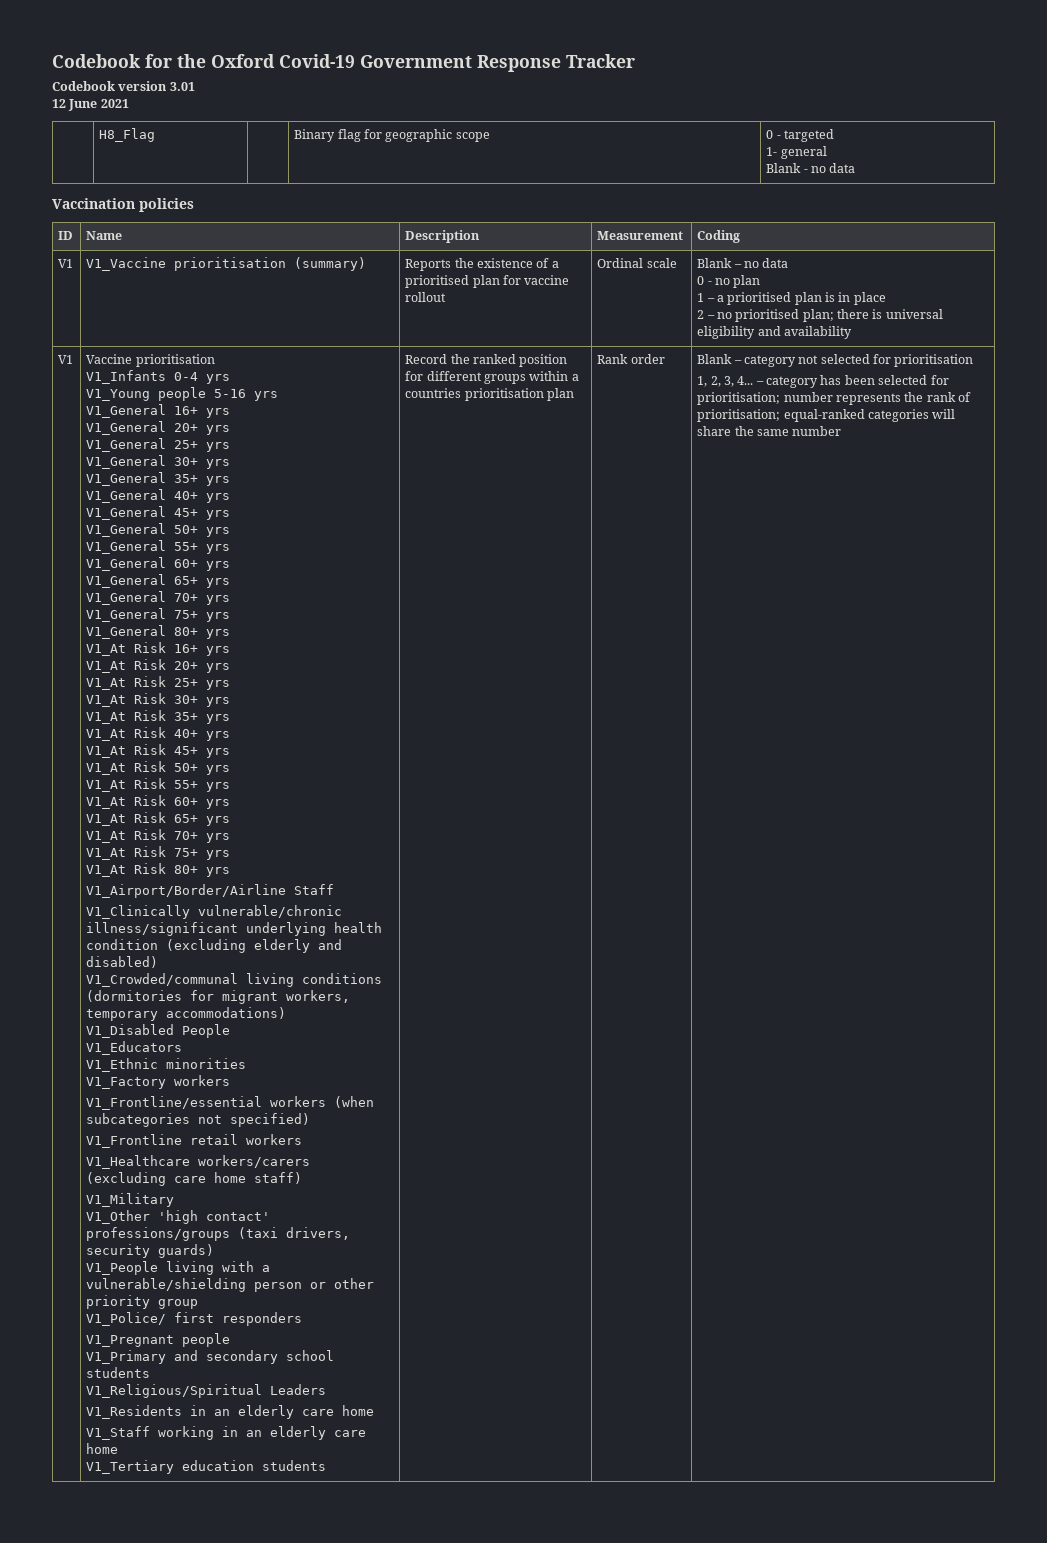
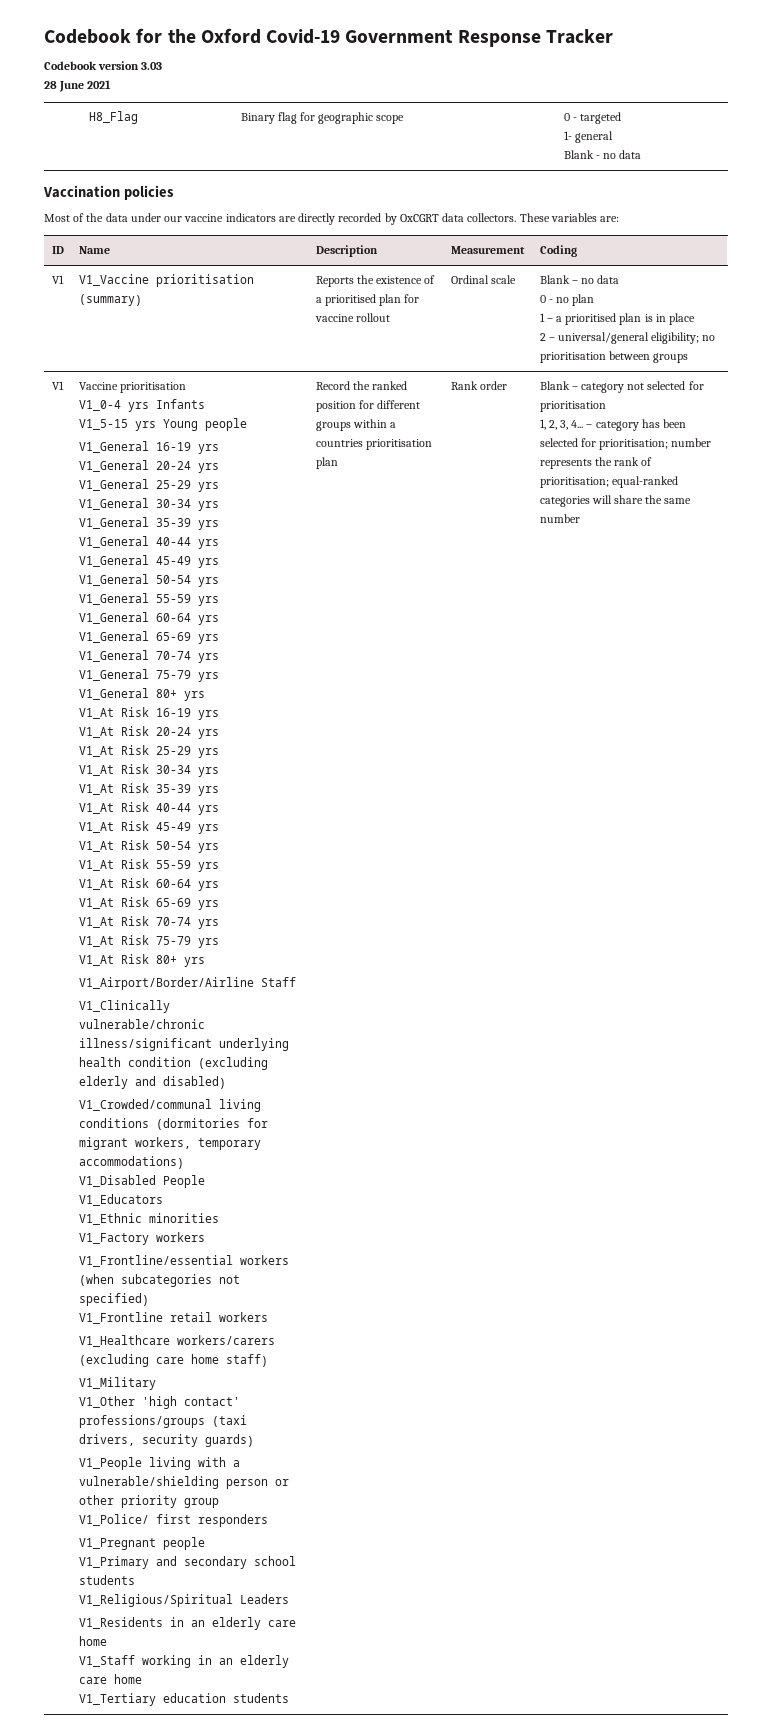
[169,82,195,91] [52,99,66,108] 3.01 // 12 -> [141,62,163,70] [44,81,57,89] 3.03 // 28
(194, 205) none -> [44,213,620,225] // Most of the data under our vaccine indicators are directly recorded by OxCGRT data collectors. These variables are:
[716,309,943,322] [697,326,852,339] no prioritised plan; there is universal eligibility and availability -> [557,332,716,344] [539,351,688,363] universal/general eligibility; no prioritisation between groups
[86,370,231,384] [86,387,279,401] [86,404,231,418] [86,421,231,435] [86,438,231,452] [86,455,231,469] [86,472,231,486] [86,489,231,503] [86,506,231,520] [86,523,231,537] [86,540,231,554] [86,557,231,571] [86,574,231,588] [86,591,231,605] [86,608,199,622] V1_Infants 0-4 yrs // V1_Young people 5-16 yrs // V1_General 16+ yrs // V1_General 20+ yrs // V1_General 25+ yrs // V1_General 30+ yrs // V1_General 35+ yrs // V1_General 40+ yrs // V1_General 45+ yrs // V1_General 50+ yrs // V1_General 55+ yrs // V1_General 60+ yrs // V1_General 65+ yrs // V1_General 70+ yrs // V1_General 75+ -> [78,399,205,412] [78,418,247,431] [78,441,219,454] [78,460,219,473] [78,479,219,492] [78,498,219,511] [78,517,219,530] [78,536,219,549] [78,555,219,568] [78,574,219,587] [78,593,219,606] [78,612,219,625] [78,631,219,644] [78,650,219,663] [78,669,191,681] V1_0-4 yrs Infants // V1_5-15 yrs Young people // V1_General 16-19 yrs // V1_General 20-24 yrs // V1_General 25-29 yrs // V1_General 30-34 yrs // V1_General 35-39 yrs // V1_General 40-44 yrs // V1_General 45-49 yrs // V1_General 50-54 yrs // V1_General 55-59 yrs // V1_General 60-64 yrs // V1_General 65-69 yrs // V1_General 70-74 yrs // V1_General 75-79
[174,644,231,656] [86,659,231,673] [86,676,231,690] [86,693,231,707] [86,710,231,724] [86,727,231,741] [86,744,231,758] [86,761,231,775] [86,778,231,792] [86,795,231,809] [86,812,231,826] [86,829,231,843] [86,846,199,860] 16+ yrs // V1_At Risk 20+ yrs // V1_At Risk 25+ yrs // V1_At Risk 30+ yrs // V1_At Risk 35+ yrs // V1_At Risk 40+ yrs // V1_At Risk 45+ yrs // V1_At Risk 50+ yrs // V1_At Risk 55+ yrs // V1_At Risk 60+ yrs // V1_At Risk 65+ yrs // V1_At Risk 70+ yrs // V1_At Risk 75+ -> [155,708,219,720] [78,726,219,739] [78,745,219,758] [78,764,219,777] [78,783,219,796] [78,802,219,815] [78,821,219,834] [78,840,219,853] [78,859,219,872] [78,878,219,891] [78,897,219,910] [78,916,219,929] [78,935,191,947] 16-19 yrs // V1_At Risk 20-24 yrs // V1_At Risk 25-29 yrs // V1_At Risk 30-34 yrs // V1_At Risk 35-39 yrs // V1_At Risk 40-44 yrs // V1_At Risk 45-49 yrs // V1_At Risk 50-54 yrs // V1_At Risk 55-59 yrs // V1_At Risk 60-64 yrs // V1_At Risk 65-69 yrs // V1_At Risk 70-74 yrs // V1_At Risk 75-79

